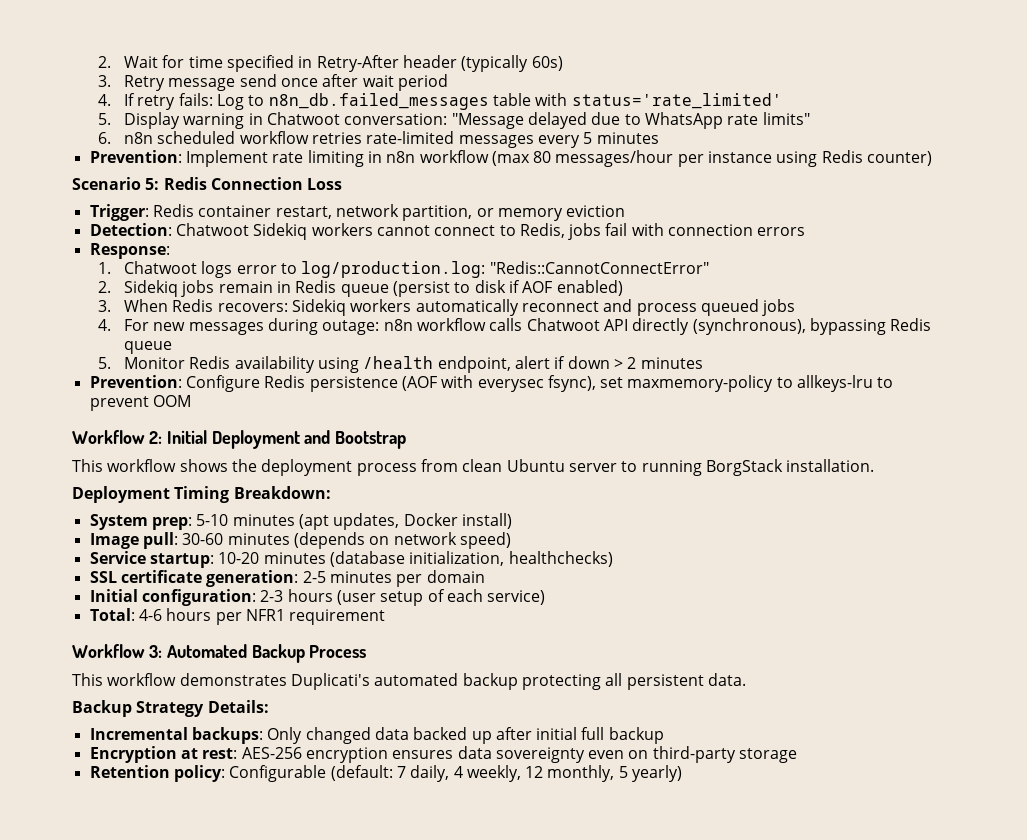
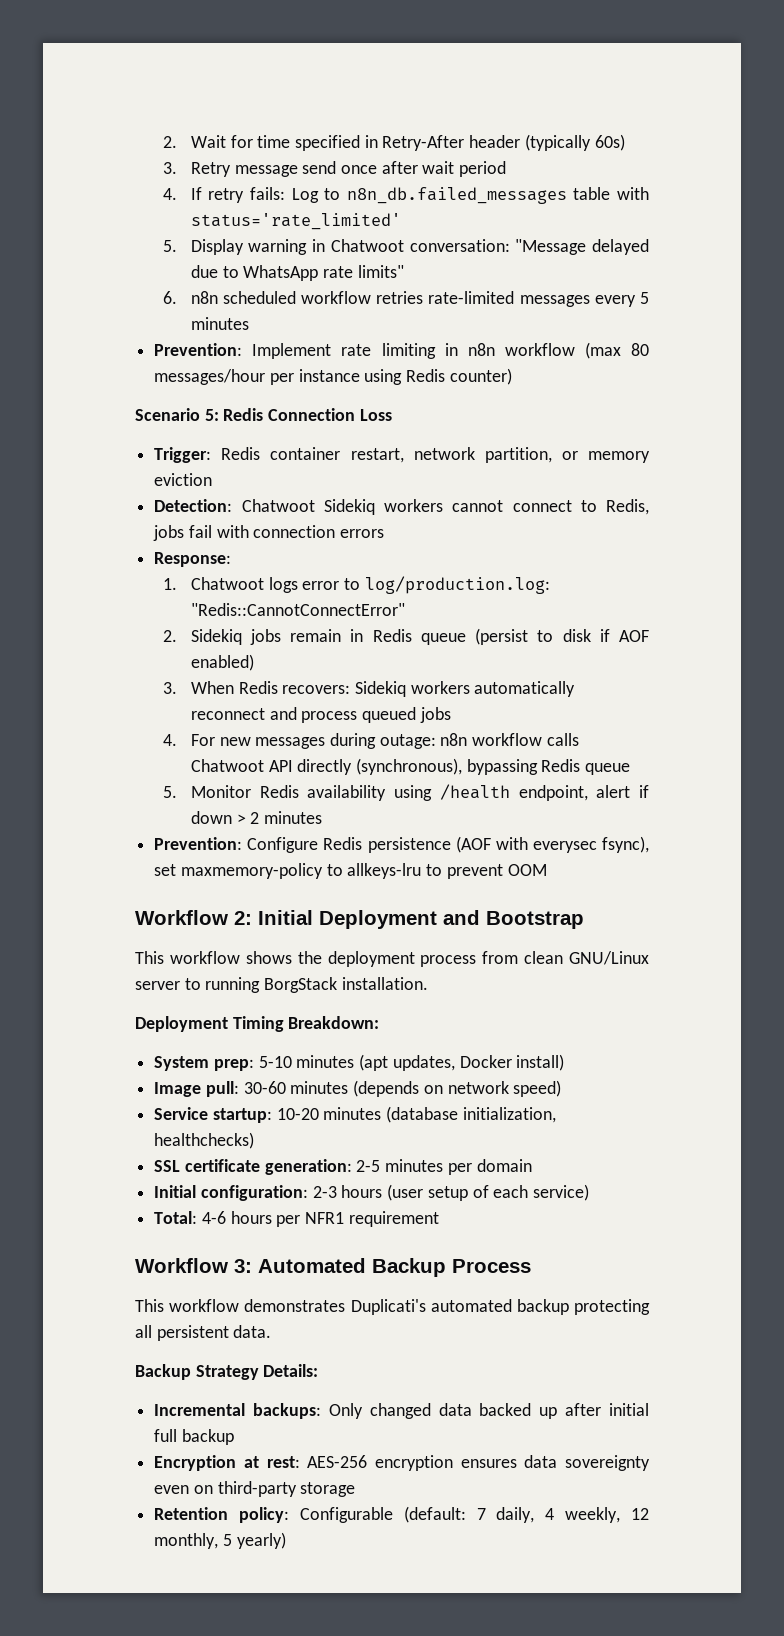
[506,459,565,472] Ubuntu -> [569,951,649,965] GNU/Linux

